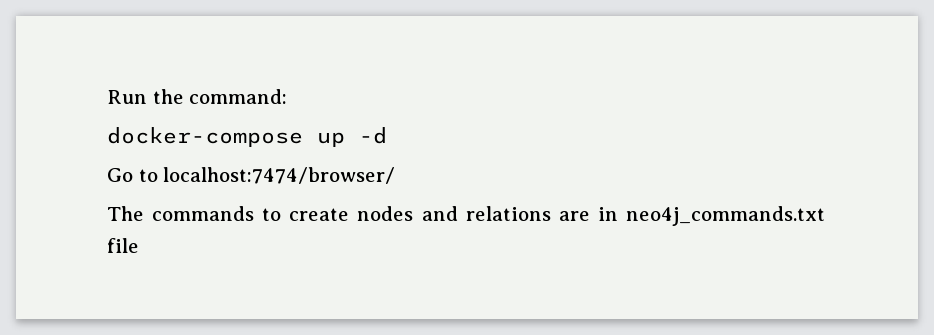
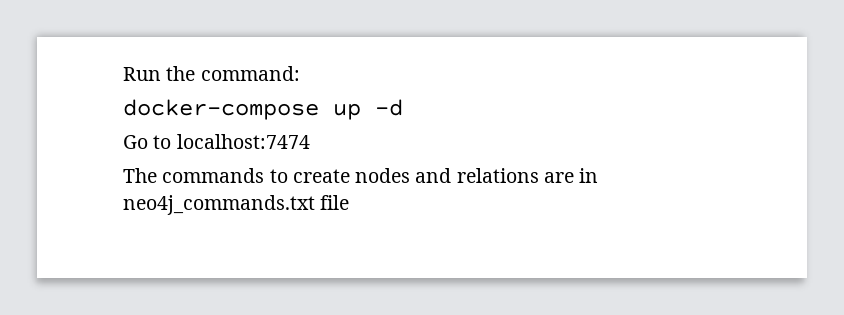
[163,167,396,184] localhost:7474/browser/ -> [176,134,310,149] localhost:7474

